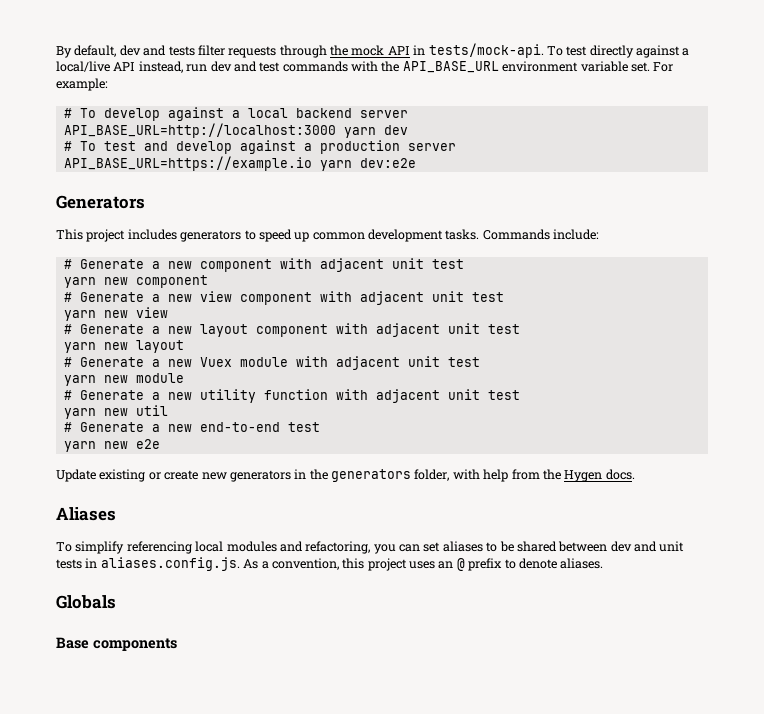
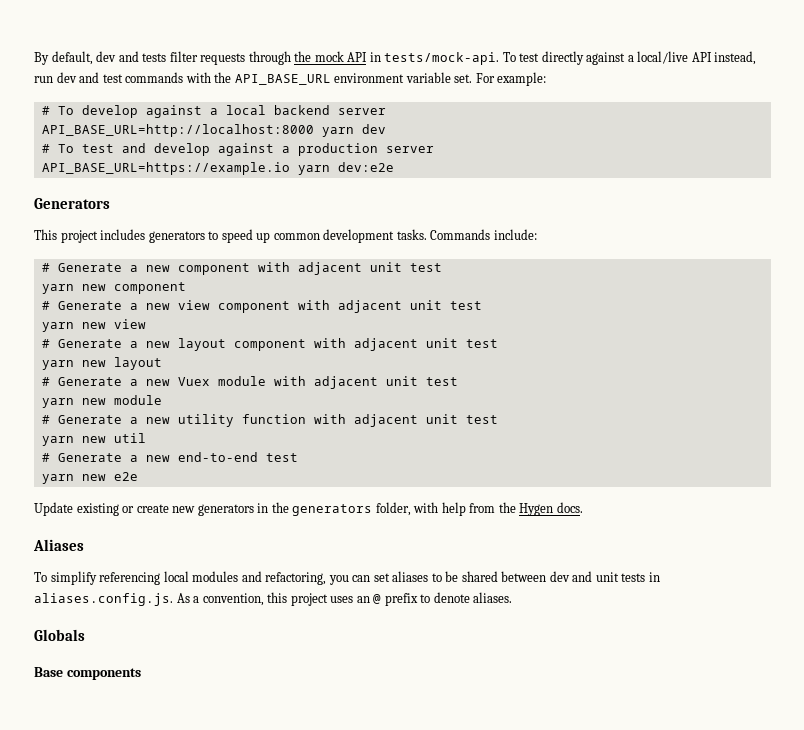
[63,123,336,138] API_BASE_URL=http://localhost:3000 -> [41,124,314,137] API_BASE_URL=http://localhost:8000

